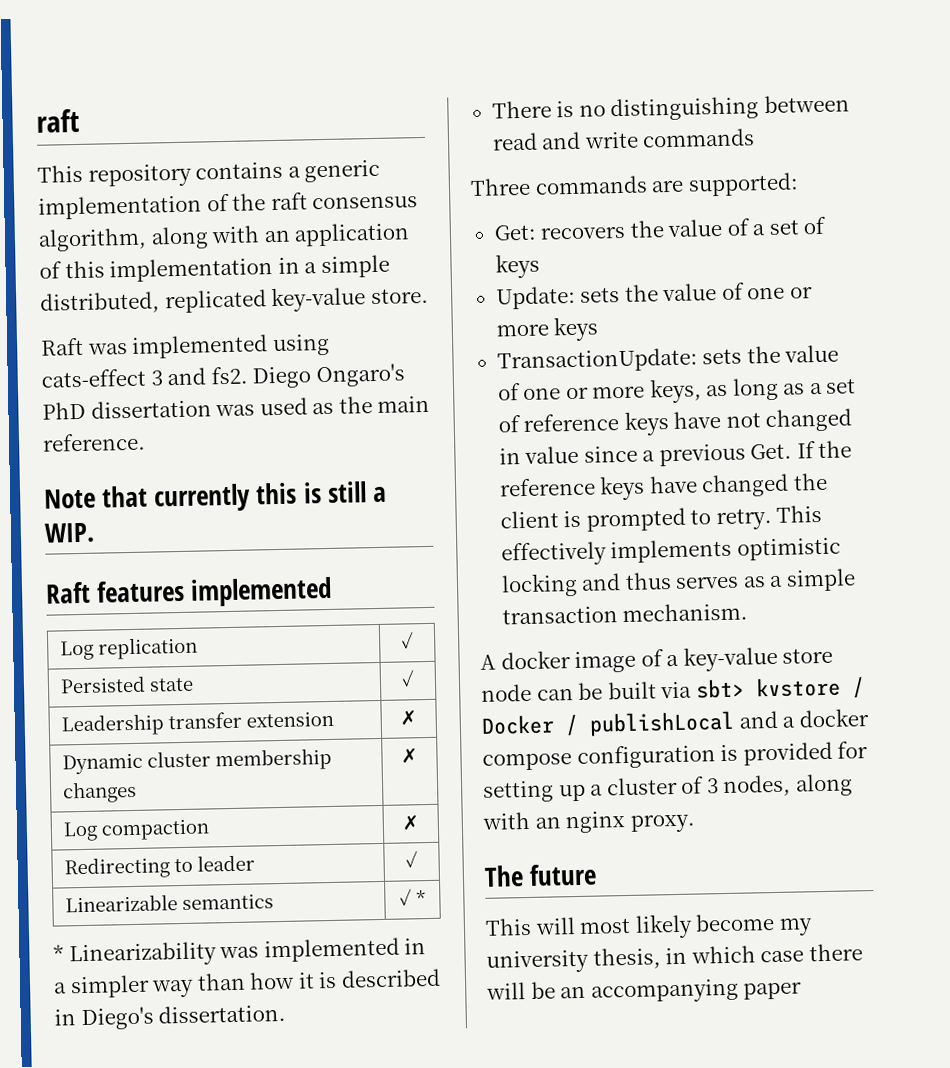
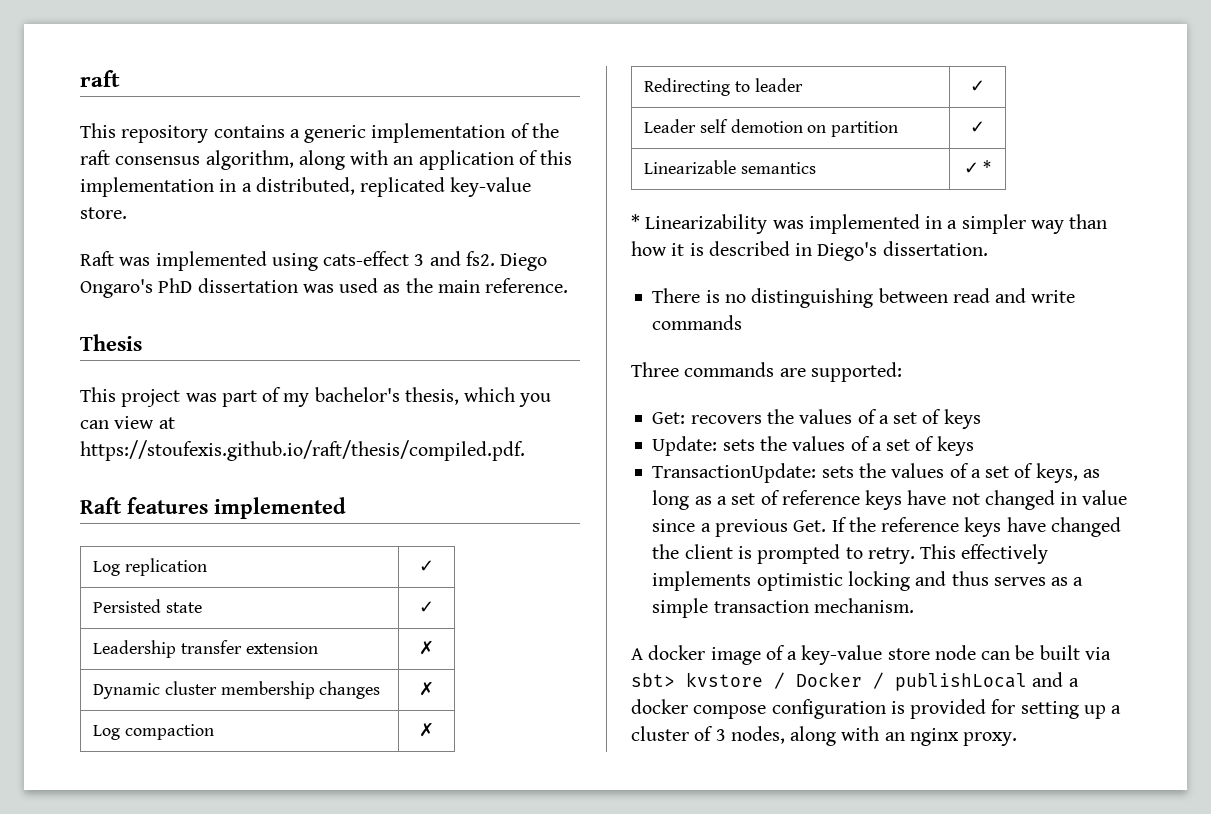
[320,254,390,279] simple -> (252, 187) none
[44,481,387,513] [44,522,95,543] Note that currently this is still a WIP. -> [80,334,142,351] [80,387,552,407] [80,416,175,429] [80,440,525,461] Thesis // This project was part of my bachelor's thesis, which you can view at https://stoufexis.github.io/raft/thesis/compiled.pdf.
(418, 859) none -> [644,119,898,137] [970,121,985,133] // Leader self demotion on partition | ✓
[667,218,724,238] value -> [799,409,853,424] values
[661,282,813,302] [495,323,549,337] value of one or more -> [792,436,935,451] values of a set of
[784,344,840,363] [496,383,646,401] value of one or more -> [891,463,1034,478] values of a set of
[484,863,598,887] [485,913,813,939] [486,943,863,974] [486,978,803,1004] // The future // This will most likely become my university thesis, in which case there will be an accompanying paper -> (1018, 739) none

